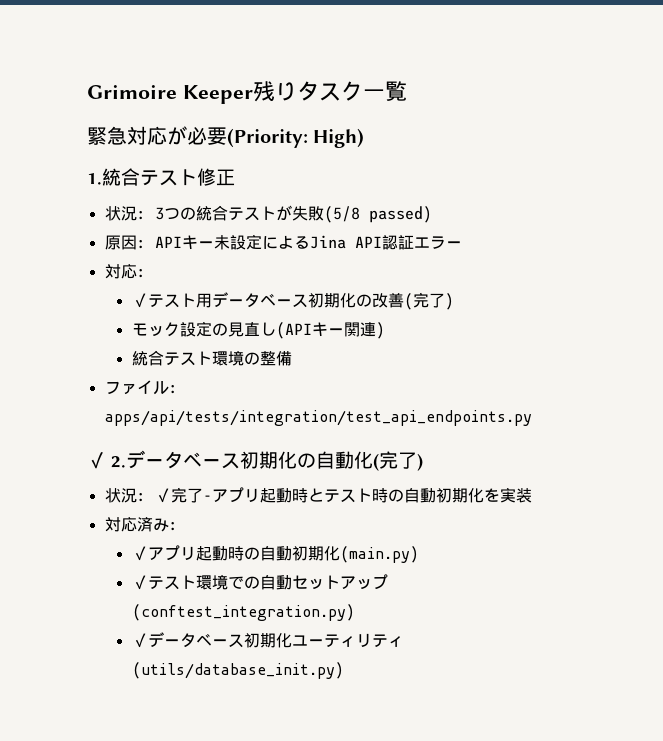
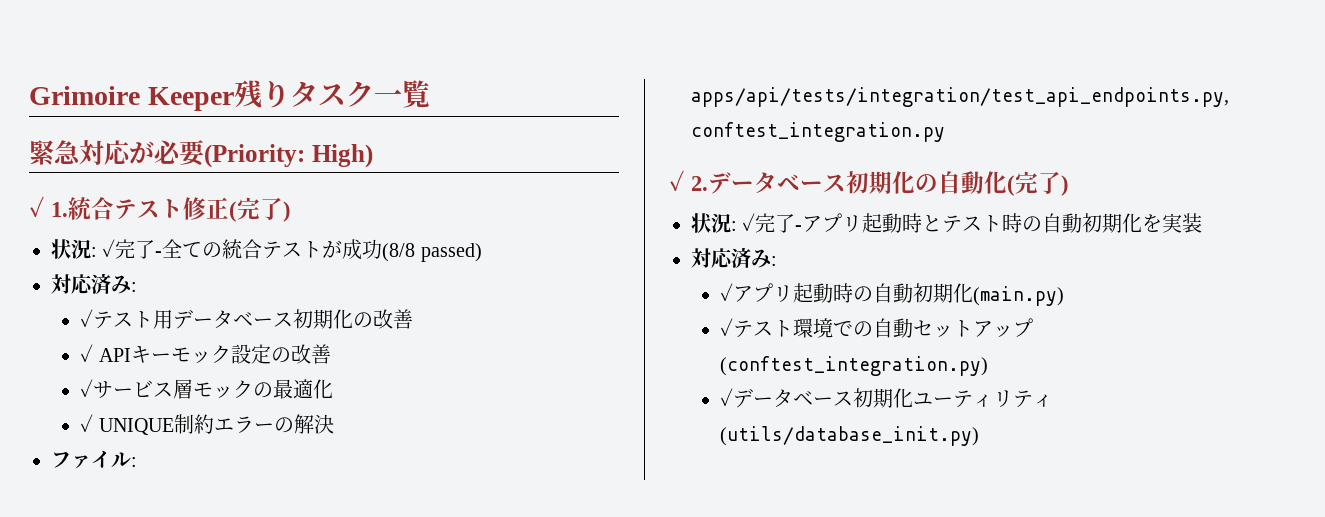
(365, 138) none -> [29,196,45,217] ✓
[104,206,180,221] // 状況: 3つ -> [229,197,292,222] [51,239,203,259] (完了) // 状況: ✓完了-全て
[291,206,360,223] 失敗(5/8 -> [342,239,416,262] 成功(8/8
[104,234,462,250] [104,264,137,279] // 原因: APIキー未設定によるJina API認証エラー // 対応 -> [51,273,131,294] // 対応済み
[403,292,454,310] [131,321,385,339] [131,350,292,366] (完了) // モック設定の見直し(APIキー関連) // 統合テスト環境の整備 -> [80,344,331,364] [80,379,334,399] [80,414,334,435] // ✓ APIキーモック設定の改善 // ✓サービス層モックの最適化 // ✓ UNIQUE制約エラーの解決
[104,410,532,426] apps/api/tests/integration/test_api_endpoints.py -> [691,87,1229,107] [691,122,945,142] apps/api/tests/integration/test_api_endpoints.py, conftest_integration.py

